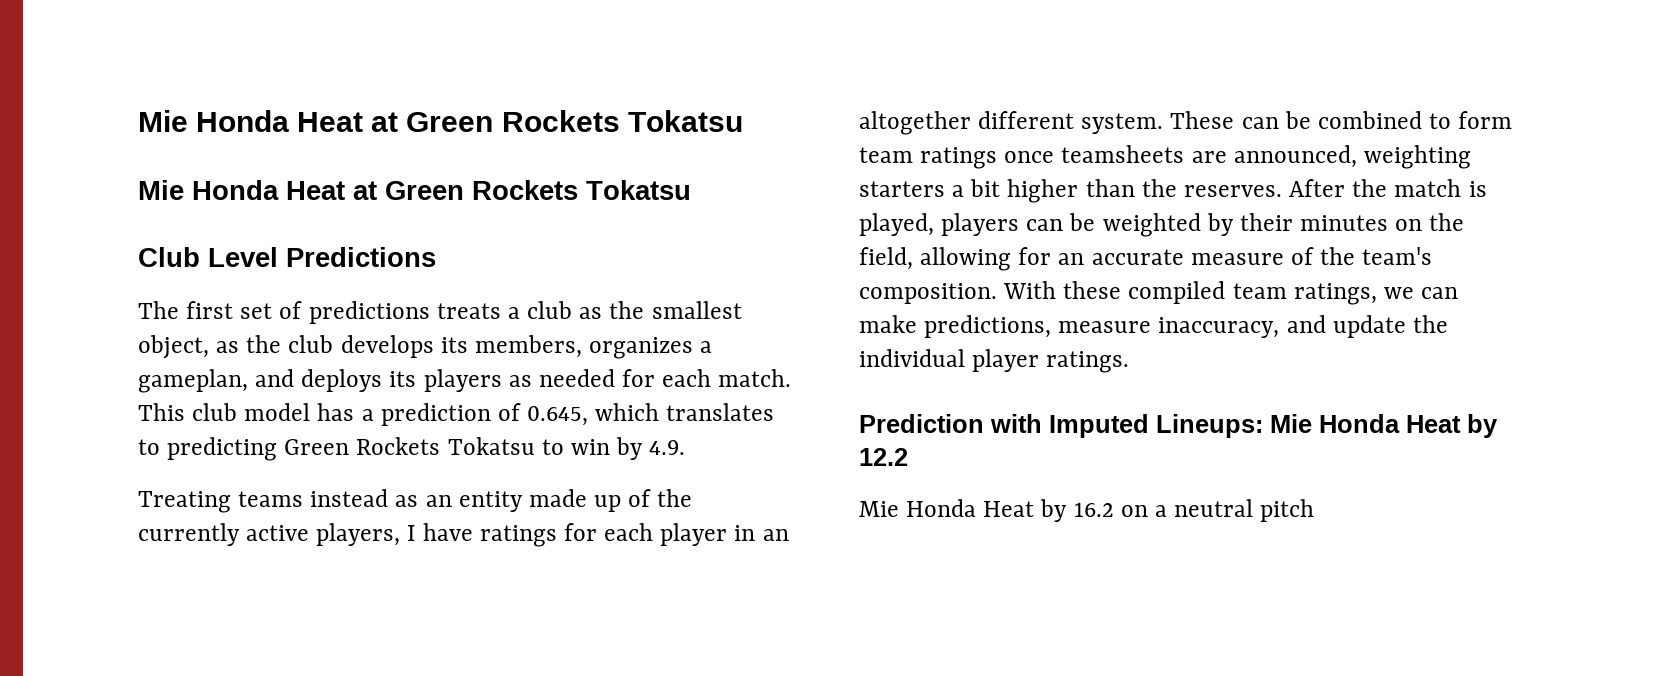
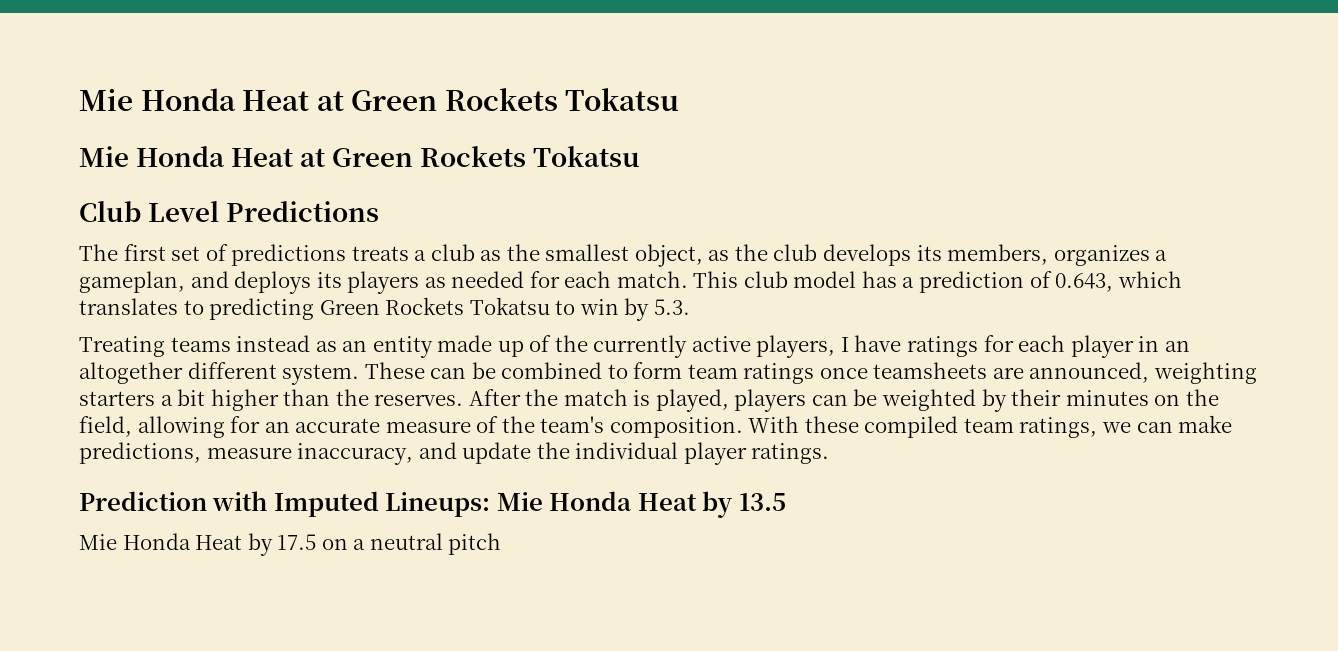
[527,406,589,426] 0.645, -> [1055,273,1114,292] 0.643,
[649,440,686,455] 4.9. -> [653,299,690,315] 5.3.
[859,448,908,466] [859,499,1114,522] 12.2 // Mie Honda Heat by 16.2 -> [738,493,786,511] [79,533,317,556] 13.5 // Mie Honda Heat by 17.5

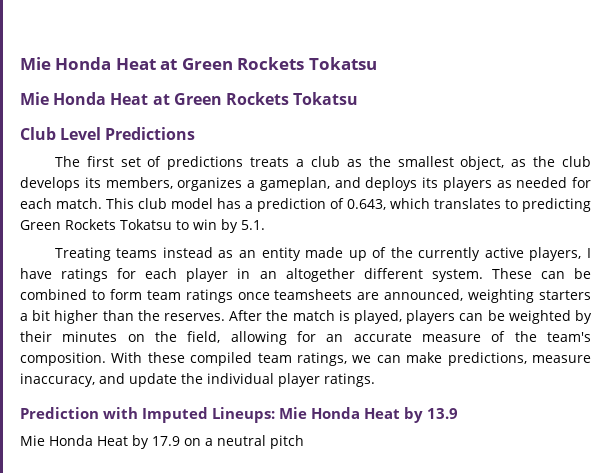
[653,299,690,315] 5.3. -> [240,220,265,230] 5.1.
[738,493,786,511] [79,533,317,556] 13.5 // Mie Honda Heat by 17.5 -> [427,408,459,419] [20,435,180,449] 13.9 // Mie Honda Heat by 17.9

